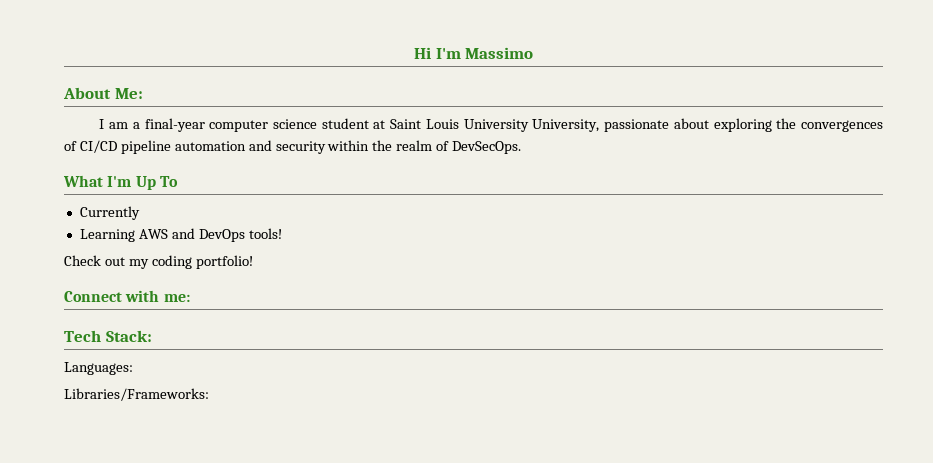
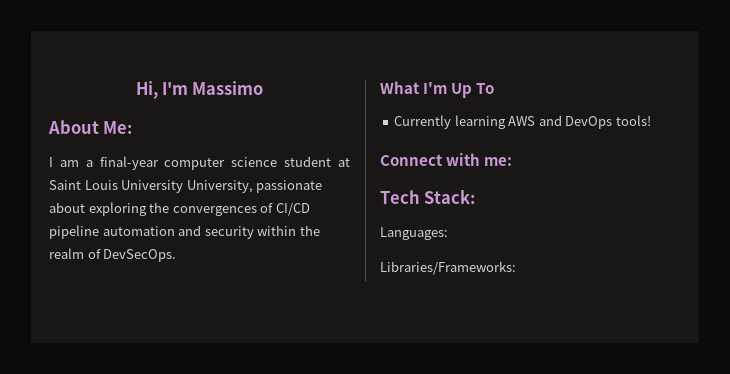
[413,47,431,59] Hi -> [135,81,158,99] Hi,
[79,229,135,242] // Learning -> [454,115,506,129] learning
[64,255,253,269] // Check out my coding portfolio! -> (651, 120) none

